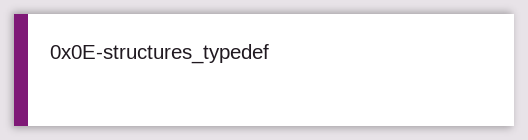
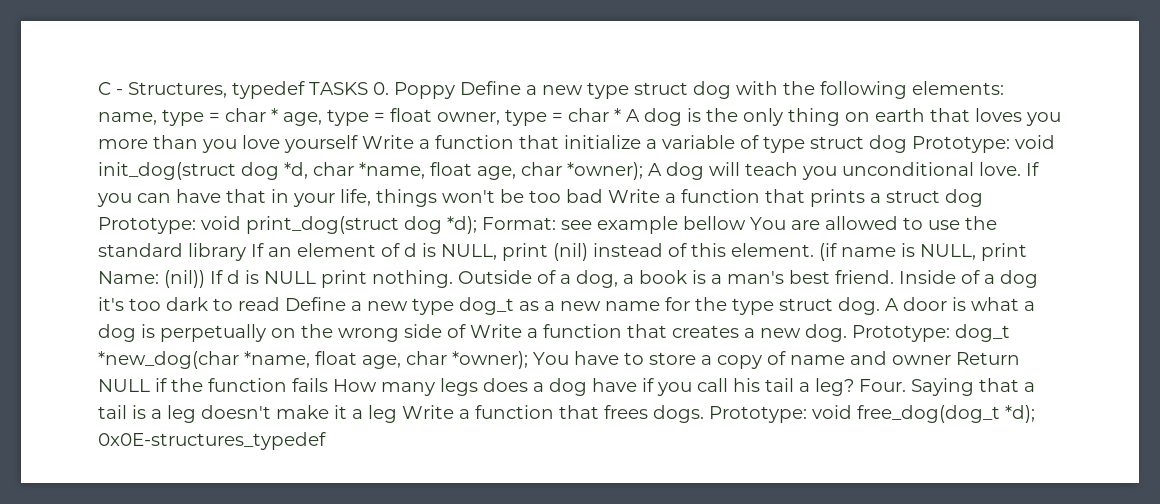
(50, 54) none -> [98,81,1004,99] [98,108,1061,126] [98,135,1055,153] [98,162,1039,180] [97,189,983,207] [98,216,997,234] [98,243,1027,261] [98,270,1038,288] [98,297,1035,315] [98,324,1010,342] [98,351,1020,369] [98,378,1035,396] [98,405,1035,423] C - Structures, typedef TASKS 0. Poppy Define a new type struct dog with the following elements: name, type = char * age, type = float owner, type = char * A dog is the only thing on earth that loves you more than you love yourself Write a function that initialize a variable of type struct dog Prototype: void init_dog(struct dog *d, char *name, float age, char *owner); A dog will teach you unconditional love. If you can have that in your life, things won't be too bad Write a function that prints a struct dog Prototype: void print_dog(struct dog *d); Format: see example bellow You are allowed to use the standard library If an element of d is NULL, print (nil) instead of this element. (if name is NULL, print Name: (nil)) If d is NULL print nothing. Outside of a dog, a book is a man's best friend. Inside of a dog it's too dark to read Define a new type dog_t as a new name for the type struct dog. A door is what a dog is perpetually on the wrong side of Write a function that creates a new dog. Prototype: dog_t *new_dog(char *name, float age, char *owner); You have to store a copy of name and owner Return NULL if the function fails How many legs does a dog have if you call his tail a leg? Four. Saying that a tail is a leg doesn't make it a leg Write a function that frees dogs. Prototype: void free_dog(dog_t *d);

